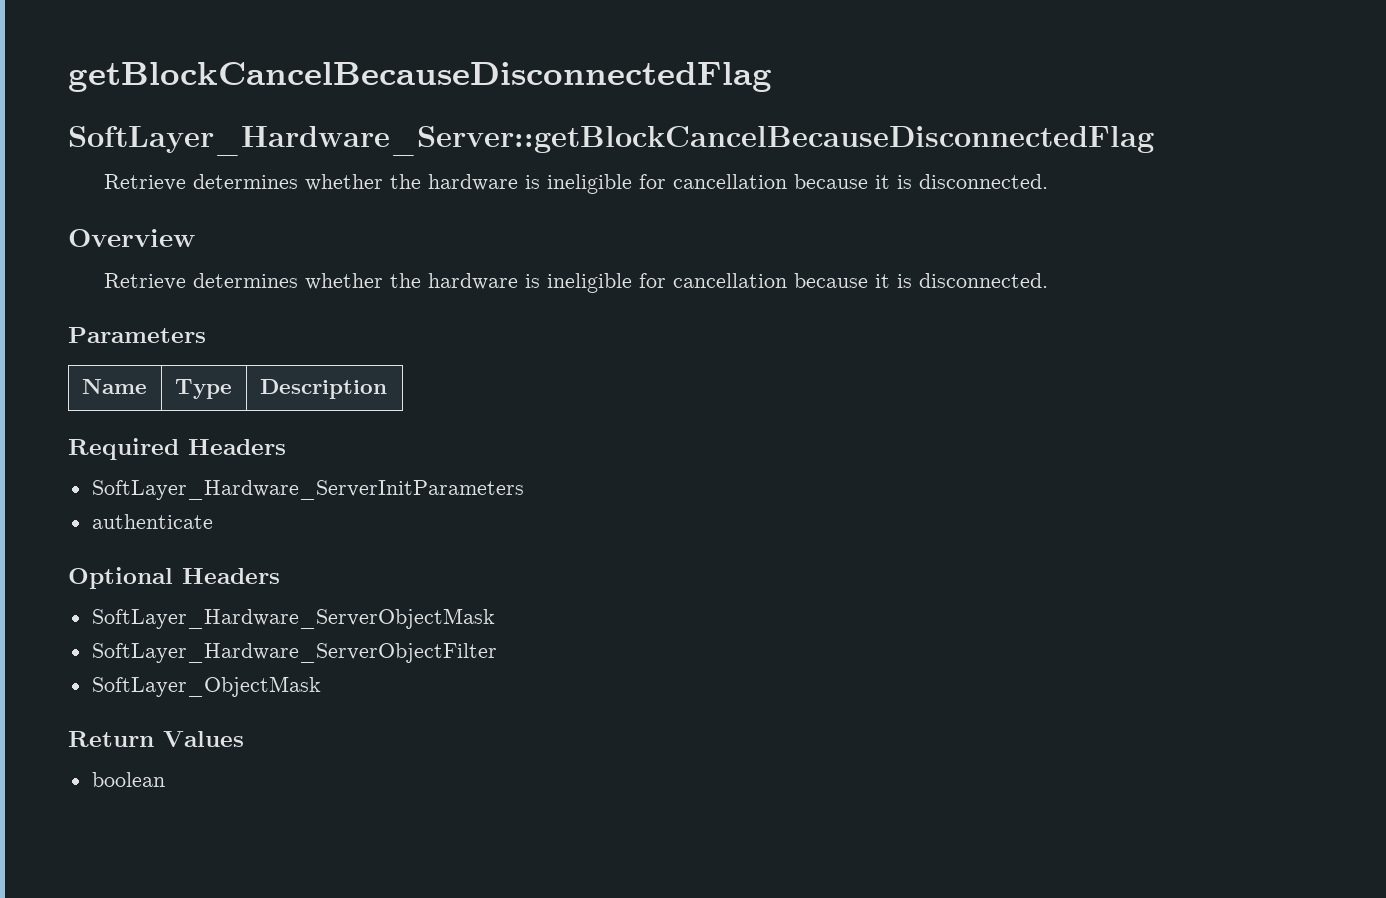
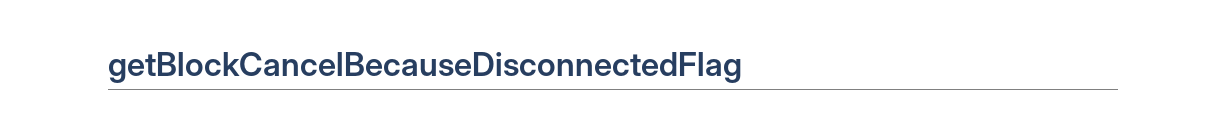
[68,126,1154,156] [103,174,1048,194] [68,229,195,247] [103,273,1048,293] [68,327,206,343] [81,379,147,394] [174,379,232,399] [259,379,387,399] [68,438,286,460] [91,480,524,500] [91,514,213,529] [68,567,280,589] [91,608,495,629] [91,643,497,663] [91,676,321,697] [68,731,244,747] [91,772,165,787] // SoftLayer_Hardware_Server::getBlockCancelBecauseDisconnectedFlag // Retrieve determines whether the hardware is ineligible for cancellation because it is disconnected. // Overview // Retrieve determines whether the hardware is ineligible for cancellation because it is disconnected. // Parameters // Name | Type | Description // Required Headers // SoftLayer_Hardware_ServerInitParameters // authenticate // Optional Headers // SoftLayer_Hardware_ServerObjectMask // SoftLayer_Hardware_ServerObjectFilter // SoftLayer_ObjectMask // Return Values // boolean -> (742, 67) none

